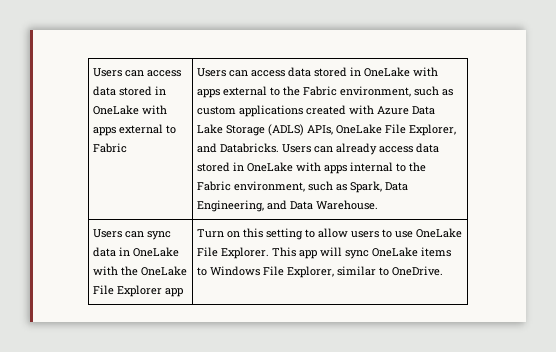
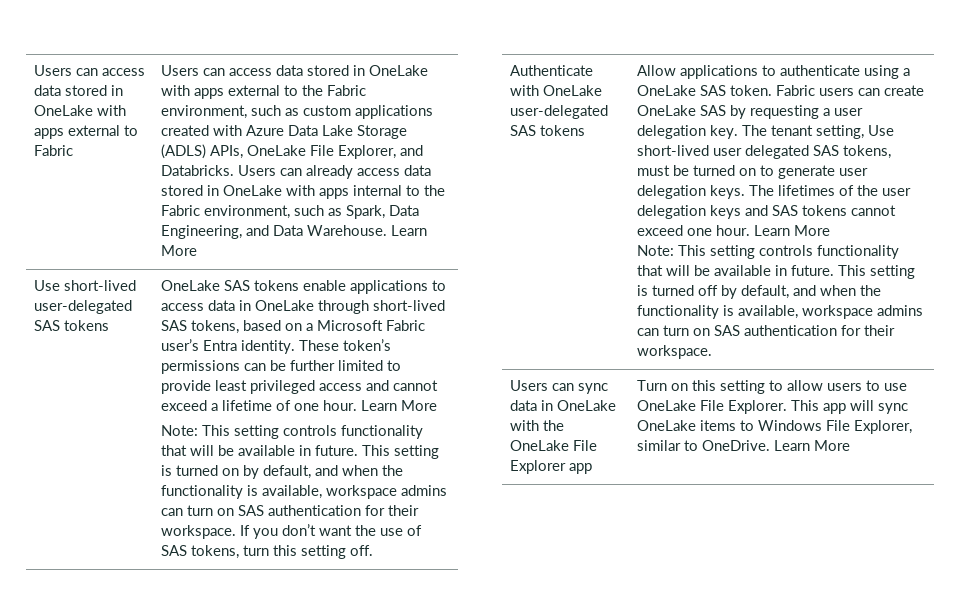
(379, 205) none -> [390,225,427,236] [160,245,197,256] [33,280,136,291] [33,300,132,314] [33,320,109,331] [160,280,446,294] [160,300,445,314] [160,320,426,334] [160,339,391,354] [160,360,401,374] [160,380,438,394] [160,400,438,411] [160,425,423,439] [160,445,440,459] [160,465,404,479] [160,485,447,499] [160,505,420,516] [160,524,423,539] [160,545,373,559] [509,65,593,76] [509,85,602,96] [509,105,608,119] [509,125,585,136] [636,65,910,79] [636,85,925,96] [636,105,863,119] [636,125,894,139] [636,145,891,159] [636,165,869,179] [636,185,912,199] [636,205,896,219] [636,225,830,236] [636,245,899,259] [636,265,916,279] [636,285,882,299] [636,305,923,319] [636,325,896,336] [636,345,712,359] Learn More // Use short-lived user-delegated SAS tokens | OneLake SAS tokens enable applications to access data in OneLake through short-lived SAS tokens, based on a Microsoft Fabric user’s Entra identity. These token’s permissions can be further limited to provide least privileged access and cannot exceed a lifetime of one hour. Learn More // Note: This setting controls functionality that will be available in future. This setting is turned on by default, and when the functionality is available, workspace admins can turn on SAS authentication for their workspace. If you don’t want the use of SAS tokens, turn this setting off. // Authenticate with OneLake user-delegated SAS tokens | Allow applications to authenticate using a OneLake SAS token. Fabric users can create OneLake SAS by requesting a user delegation key. The tenant setting, Use short-lived user delegated SAS tokens, must be turned on to generate user delegation keys. The lifetimes of the user delegation keys and SAS tokens cannot exceed one hour. Learn More // Note: This setting controls functionality that will be available in future. This setting is turned off by default, and when the functionality is available, workspace admins can turn on SAS authentication for their workspace.
(444, 271) none -> [773,440,850,451] Learn More

